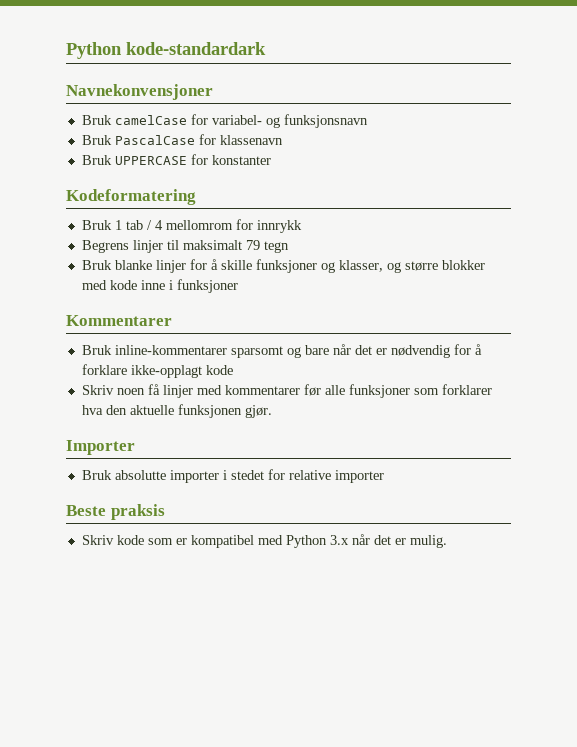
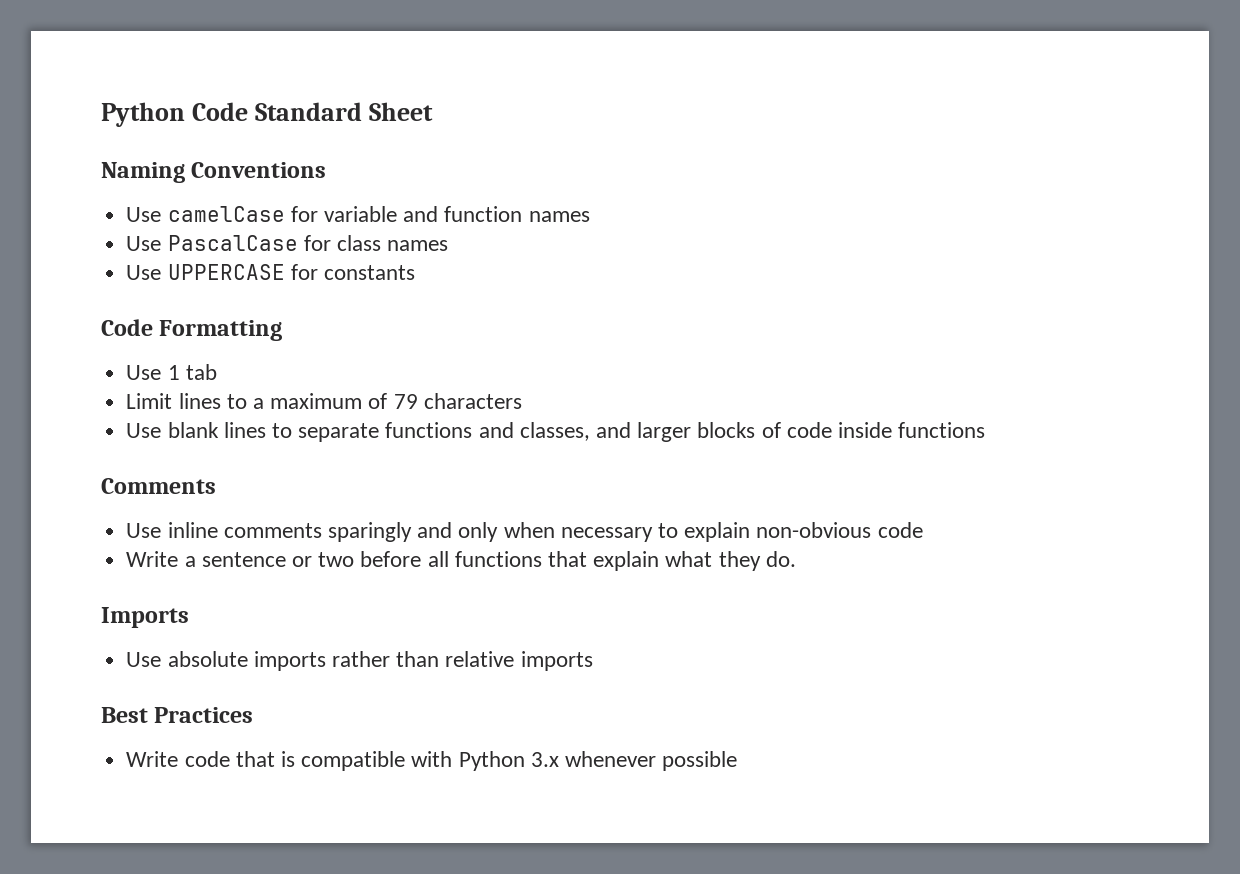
[66,42,266,59] [66,84,213,100] [81,114,368,128] [81,134,283,145] [81,154,271,165] [66,189,196,205] [81,219,302,233] [81,240,289,253] [81,259,485,273] [81,279,238,293] [66,315,172,326] [81,344,482,358] [81,364,233,378] [81,384,492,398] [81,404,272,418] [66,440,135,455] [81,469,384,483] [66,504,165,520] [81,534,447,548] Python kode-standardark // Navnekonvensjoner // Bruk camelCase for variabel- og funksjonsnavn // Bruk PascalCase for klassenavn // Bruk UPPERCASE for konstanter // Kodeformatering // Bruk 1 tab / 4 mellomrom for innrykk // Begrens linjer til maksimalt 79 tegn // Bruk blanke linjer for å skille funksjoner og klasser, og større blokker med kode inne i funksjoner // Kommentarer // Bruk inline-kommentarer sparsomt og bare når det er nødvendig for å forklare ikke-opplagt kode // Skriv noen få linjer med kommentarer før alle funksjoner som forklarer hva den aktuelle funksjonen gjør. // Importer // Bruk absolutte importer i stedet for relative importer // Beste praksis // Skriv kode som er kompatibel med Python 3.x når det er mulig. -> [101,102,433,127] [101,162,327,183] [126,206,590,222] [126,235,449,251] [126,264,415,280] [101,319,283,341] [126,364,217,380] [126,393,522,409] [126,422,986,442] [101,478,216,494] [126,522,923,542] [126,551,796,571] [101,607,189,628] [126,651,593,671] [101,707,254,723] [126,751,738,771] Python Code Standard Sheet // Naming Conventions // Use camelCase for variable and function names // Use PascalCase for class names // Use UPPERCASE for constants // Code Formatting // Use 1 tab // Limit lines to a maximum of 79 characters // Use blank lines to separate functions and classes, and larger blocks of code inside functions // Comments // Use inline comments sparingly and only when necessary to explain non-obvious code // Write a sentence or two before all functions that explain what they do. // Imports // Use absolute imports rather than relative imports // Best Practices // Write code that is compatible with Python 3.x whenever possible

